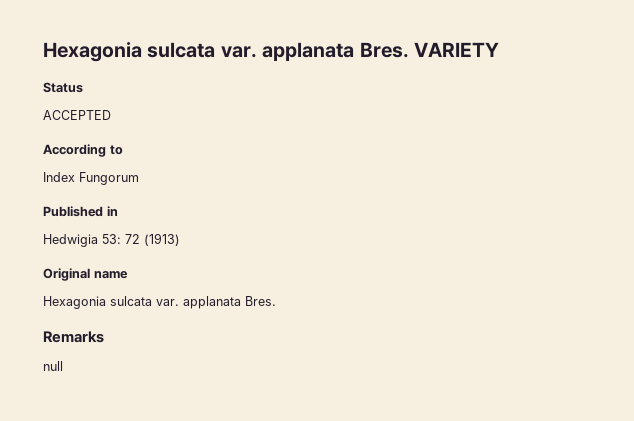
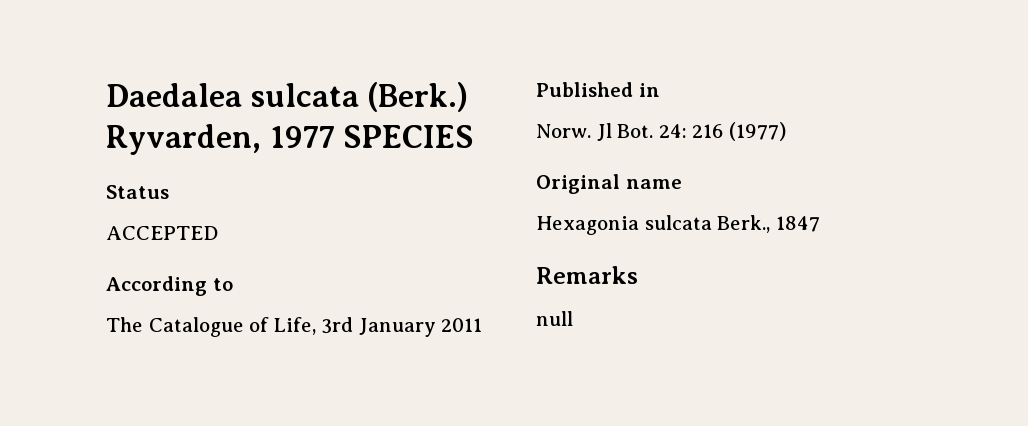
[43,42,499,62] [43,82,83,93] [43,110,111,120] [43,144,123,157] [43,172,139,185] [43,206,118,217] [43,233,180,247] Hexagonia sulcata var. applanata Bres. VARIETY // Status // ACCEPTED // According to // Index Fungorum // Published in // Hedwigia 53: 72 (1913) -> [106,82,469,112] [106,124,474,155] [106,185,169,199] [106,226,218,240] [106,276,233,296] [106,317,483,337] [536,82,660,97] [536,122,786,141] Daedalea sulcata (Berk.) Ryvarden, 1977 SPECIES // Status // ACCEPTED // According to // The Catalogue of Life, 3rd January 2011 // Published in // Norw. Jl Bot. 24: 216 (1977)
[156,296,276,309] var. applanata Bres. -> [717,215,820,233] Berk., 1847

